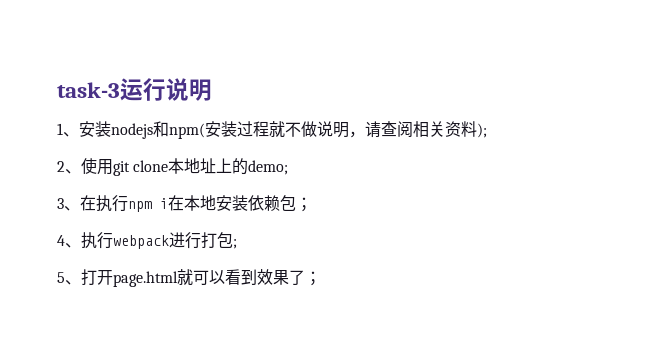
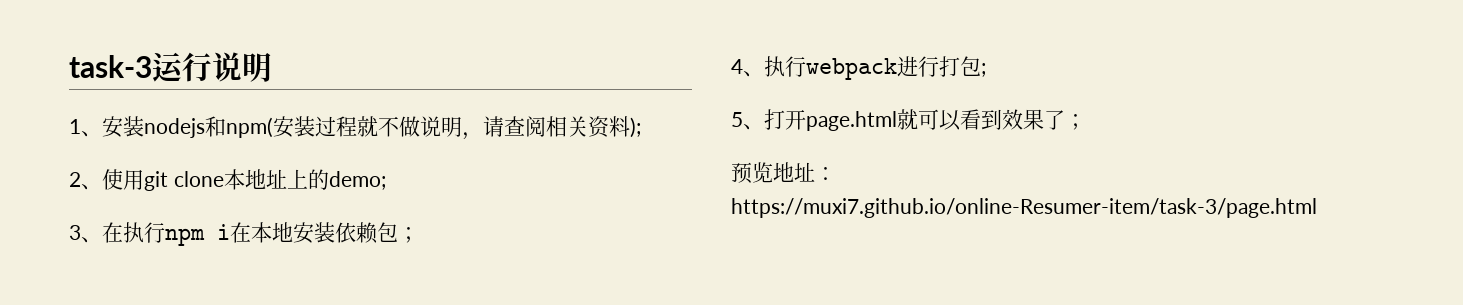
(321, 278) none -> [731,162,836,184] [731,198,1317,218] // 预览地址：https://muxi7.github.io/online-Resumer-item/task-3/page.html

